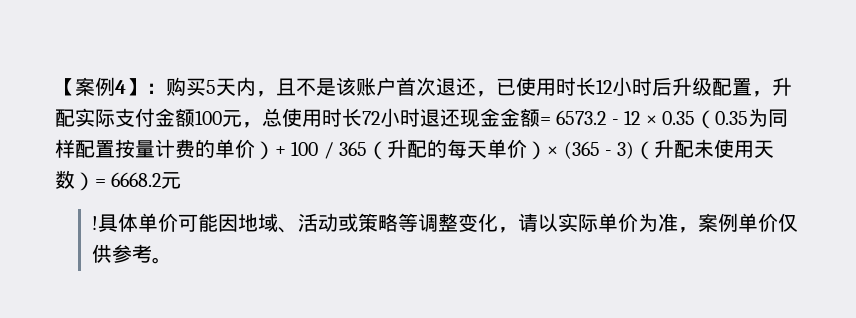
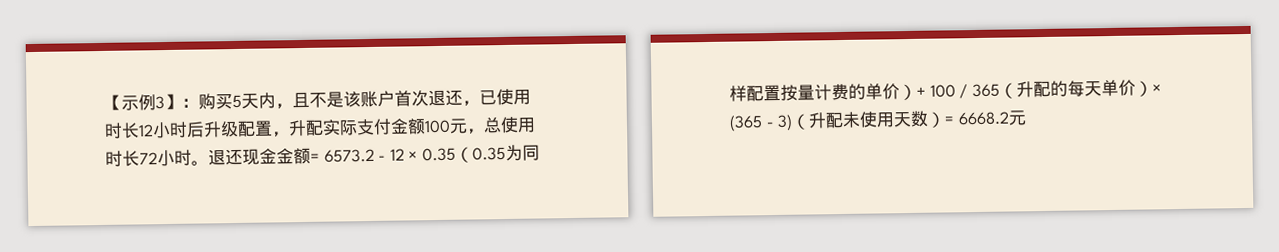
[75,77,126,96] 案例4 -> [121,94,165,111] 示例3
(420, 117) none -> [191,160,209,166] 。
[92,213,799,233] [92,244,173,264] // !具体单价可能因地域、活动或策略等调整变化，请以实际单价为准，案例单价仅供参考。 -> (1027, 118) none

